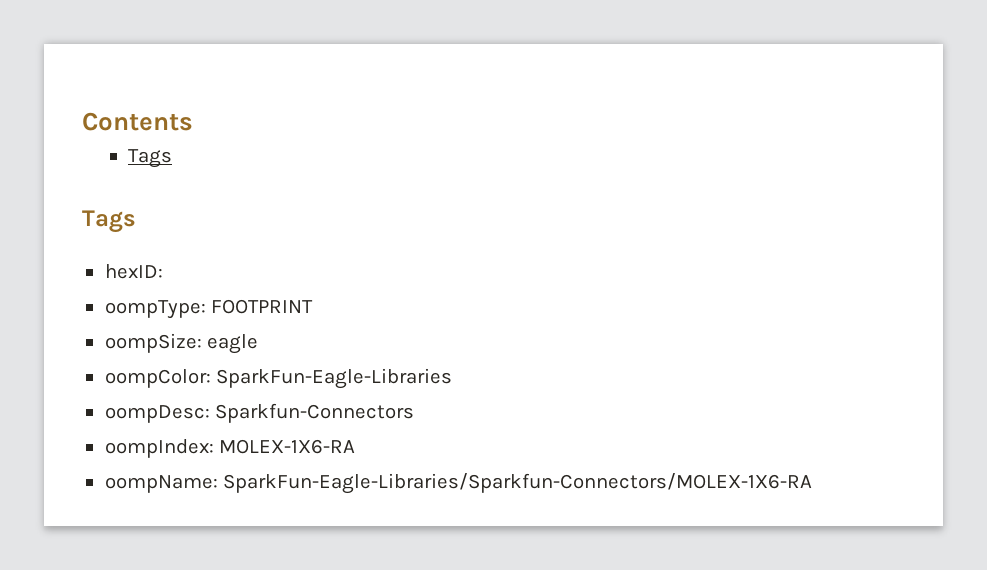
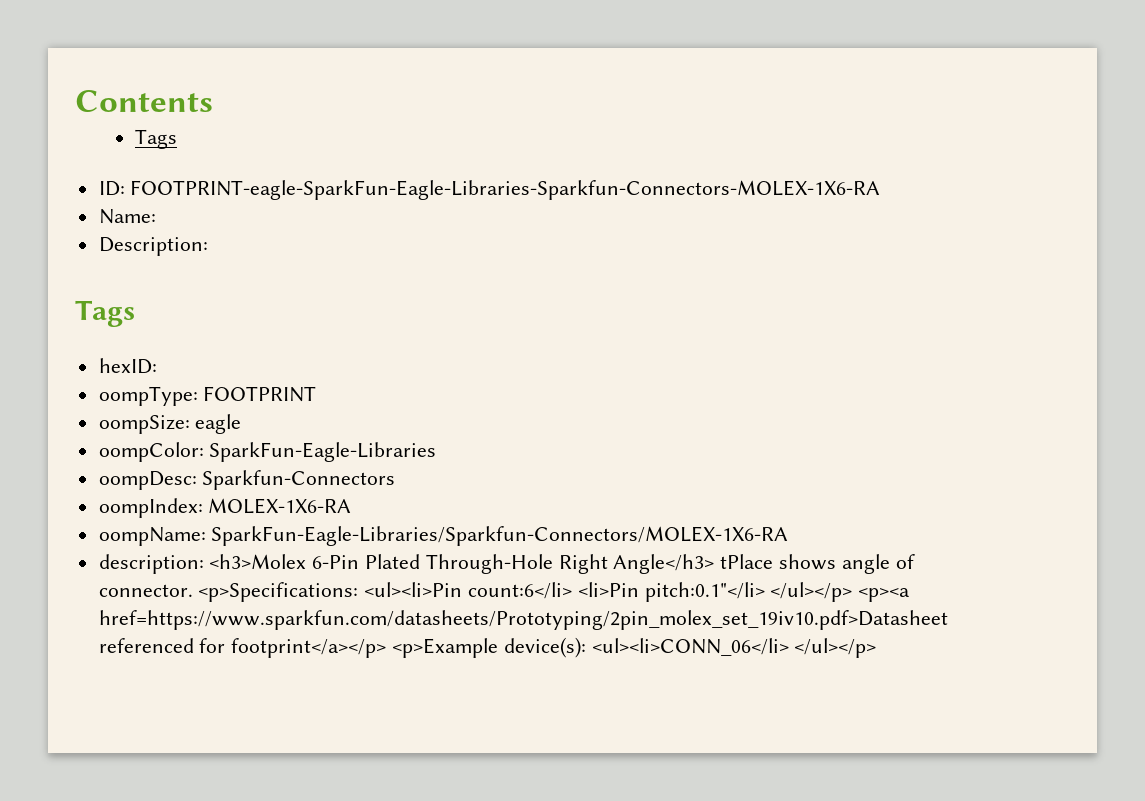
(173, 158) none -> [98,180,881,200] [98,209,156,224] [98,237,208,256] // ID: FOOTPRINT-eagle-SparkFun-Eagle-Libraries-Sparkfun-Connectors-MOLEX-1X6-RA // Name: // Description:
(813, 483) none -> [98,554,915,574] [98,582,911,602] [98,610,948,630] [98,637,877,658] // description: <h3>Molex 6-Pin Plated Through-Hole Right Angle</h3> tPlace shows angle of connector. <p>Specifications: <ul><li>Pin count:6</li> <li>Pin pitch:0.1"</li> </ul></p> <p><a href=https://www.sparkfun.com/datasheets/Prototyping/2pin_molex_set_19iv10.pdf>Datasheet referenced for footprint</a></p> <p>Example device(s): <ul><li>CONN_06</li> </ul></p>

